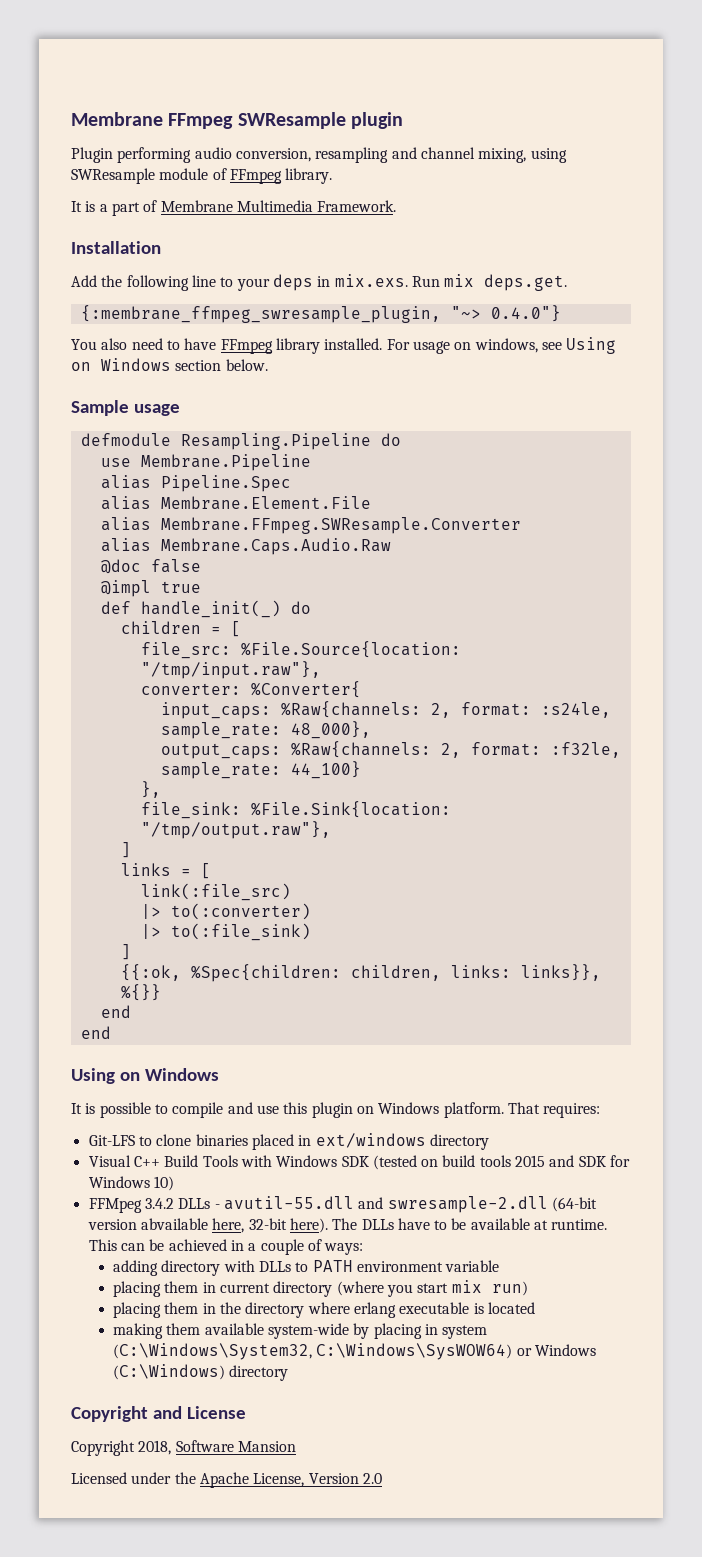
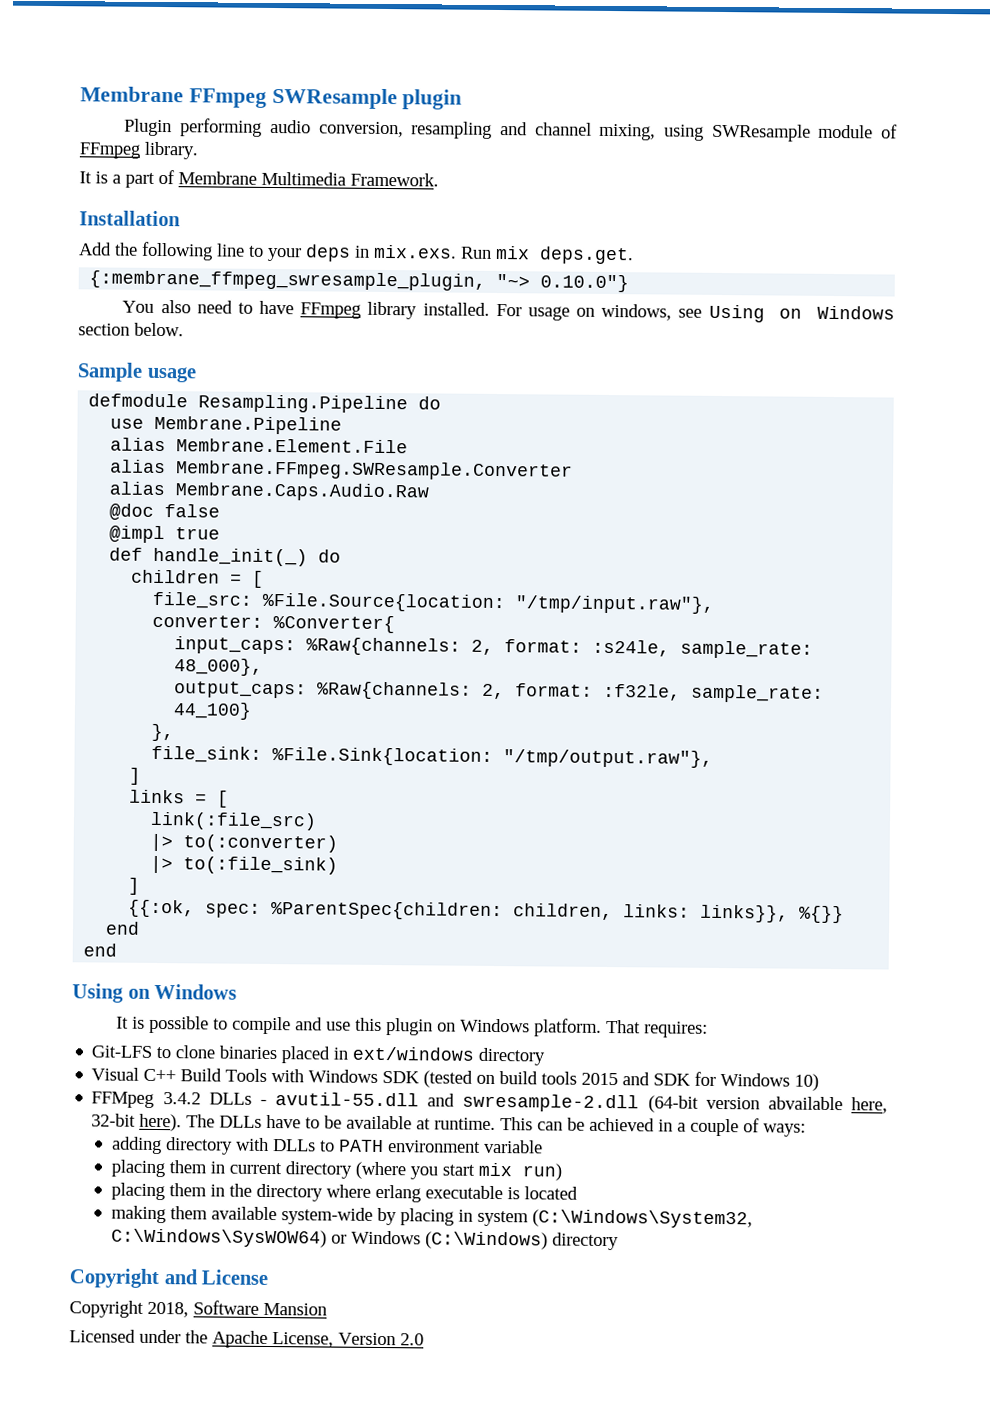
[490,305,561,322] 0.4.0"} -> [540,274,630,293] 0.10.0"}
[100,475,291,492] // alias Pipeline.Spec -> (343, 425) none
[190,964,341,982] %Spec{children: -> [205,901,504,921] spec: %ParentSpec{children:

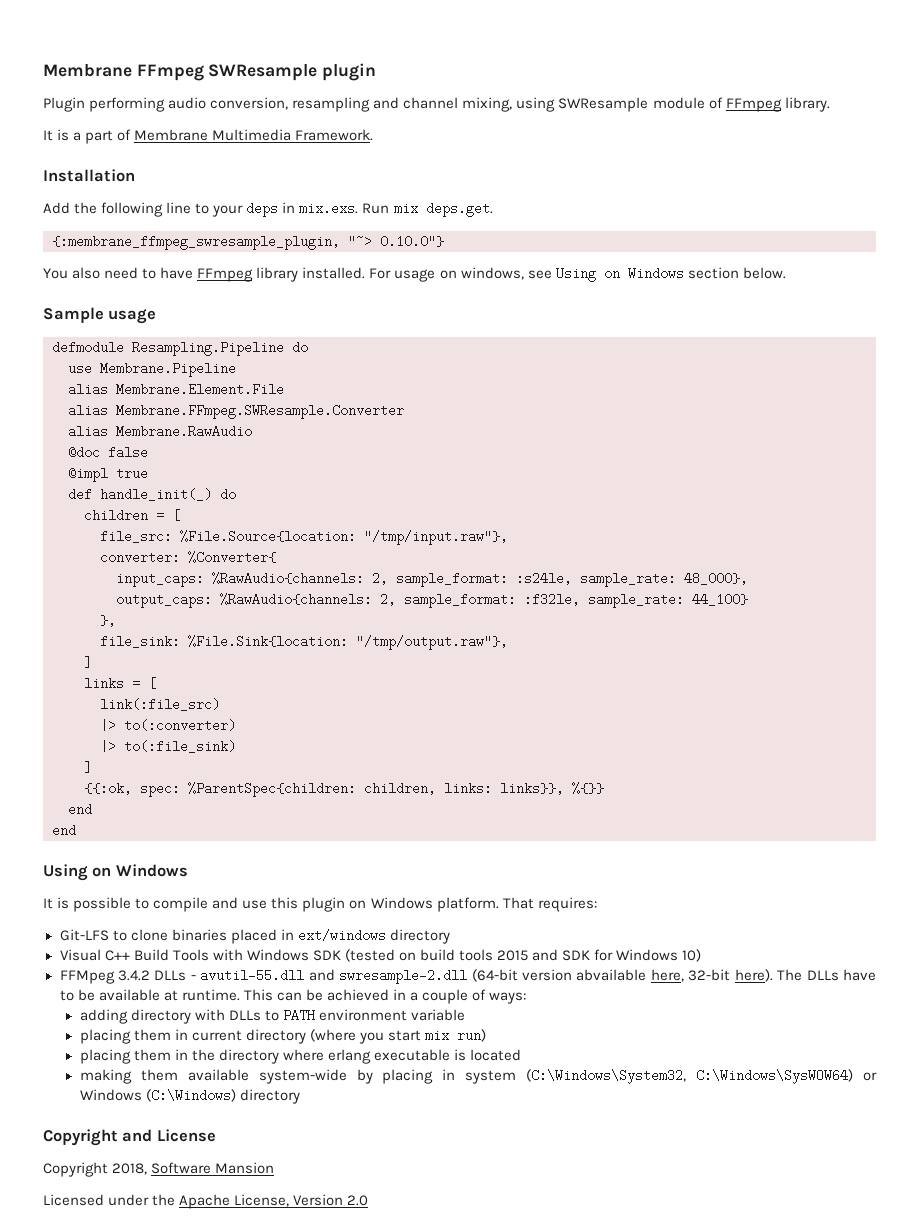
[175,482,430,502] Membrane.Caps.Audio.Raw -> [116,425,252,438] Membrane.RawAudio
[306,637,583,656] %Raw{channels: 2, format: -> [212,572,508,587] %RawAudio{channels: 2, sample_format:
[317,681,594,700] %Raw{channels: 2, format: -> [220,593,516,608] %RawAudio{channels: 2, sample_format:

